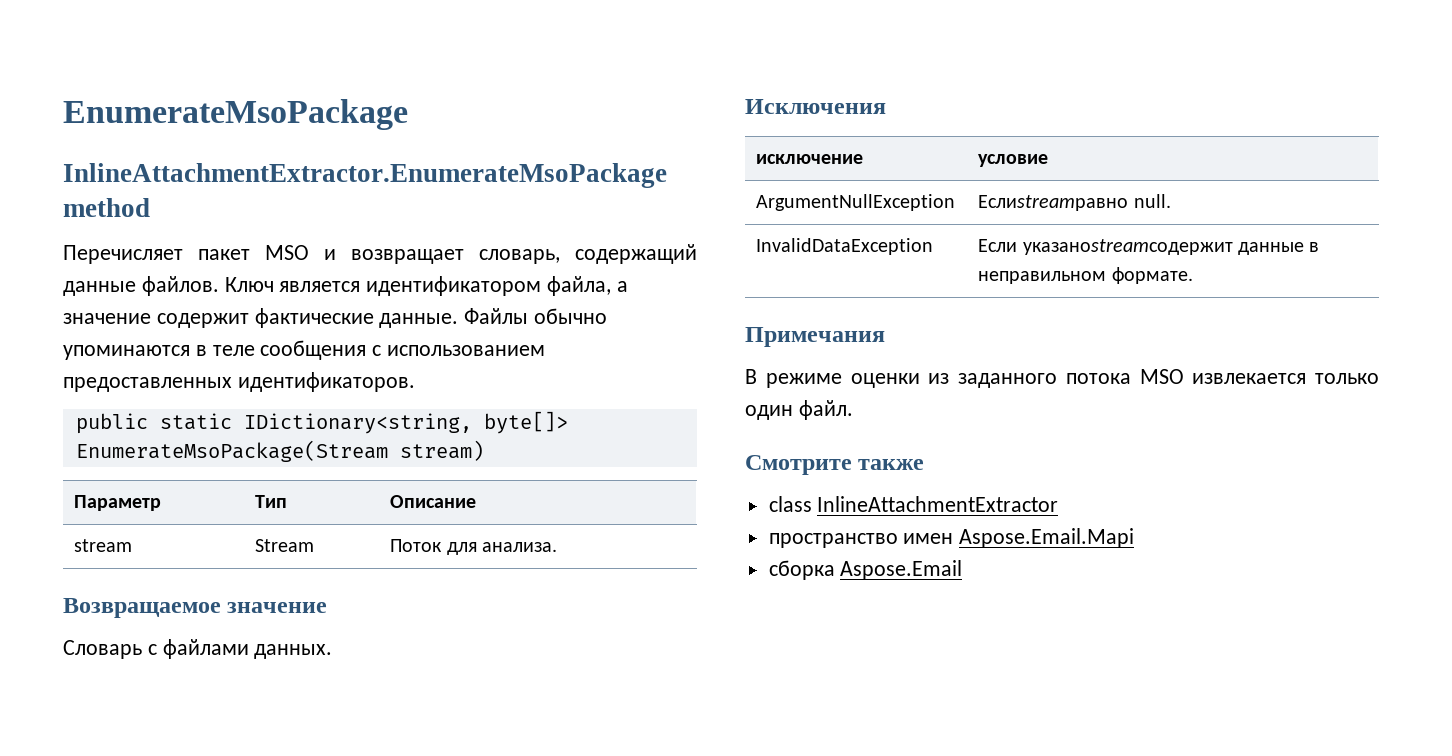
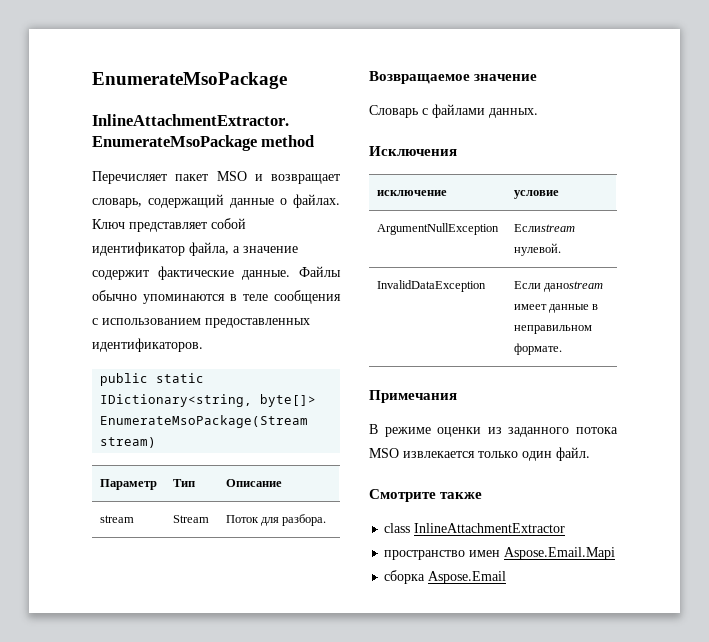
[141,276,542,296] файлов. Ключ является идентификатором -> [280,194,340,208] [92,218,246,232] [92,242,185,256] о файлах. Ключ представляет собой идентификатор
[481,542,557,552] анализа. -> [282,514,327,526] разбора.
[978,194,1171,211] Еслиstreamравно null. -> [513,224,575,232] [513,243,561,256] Еслиstream нулевой.
[1022,239,1233,255] указаноstreamсодержит -> [543,281,603,292] [513,304,547,310] даноstream имеет

